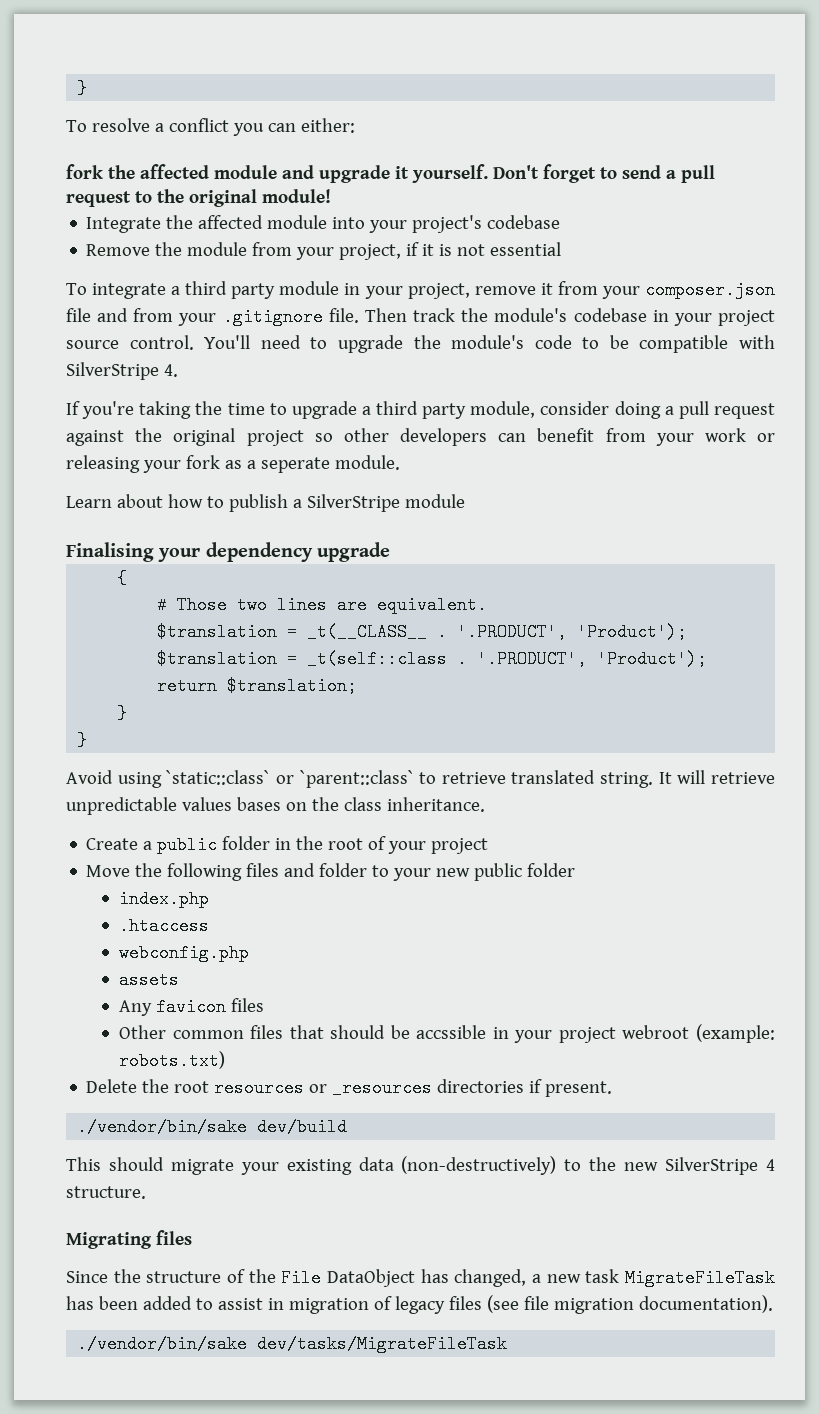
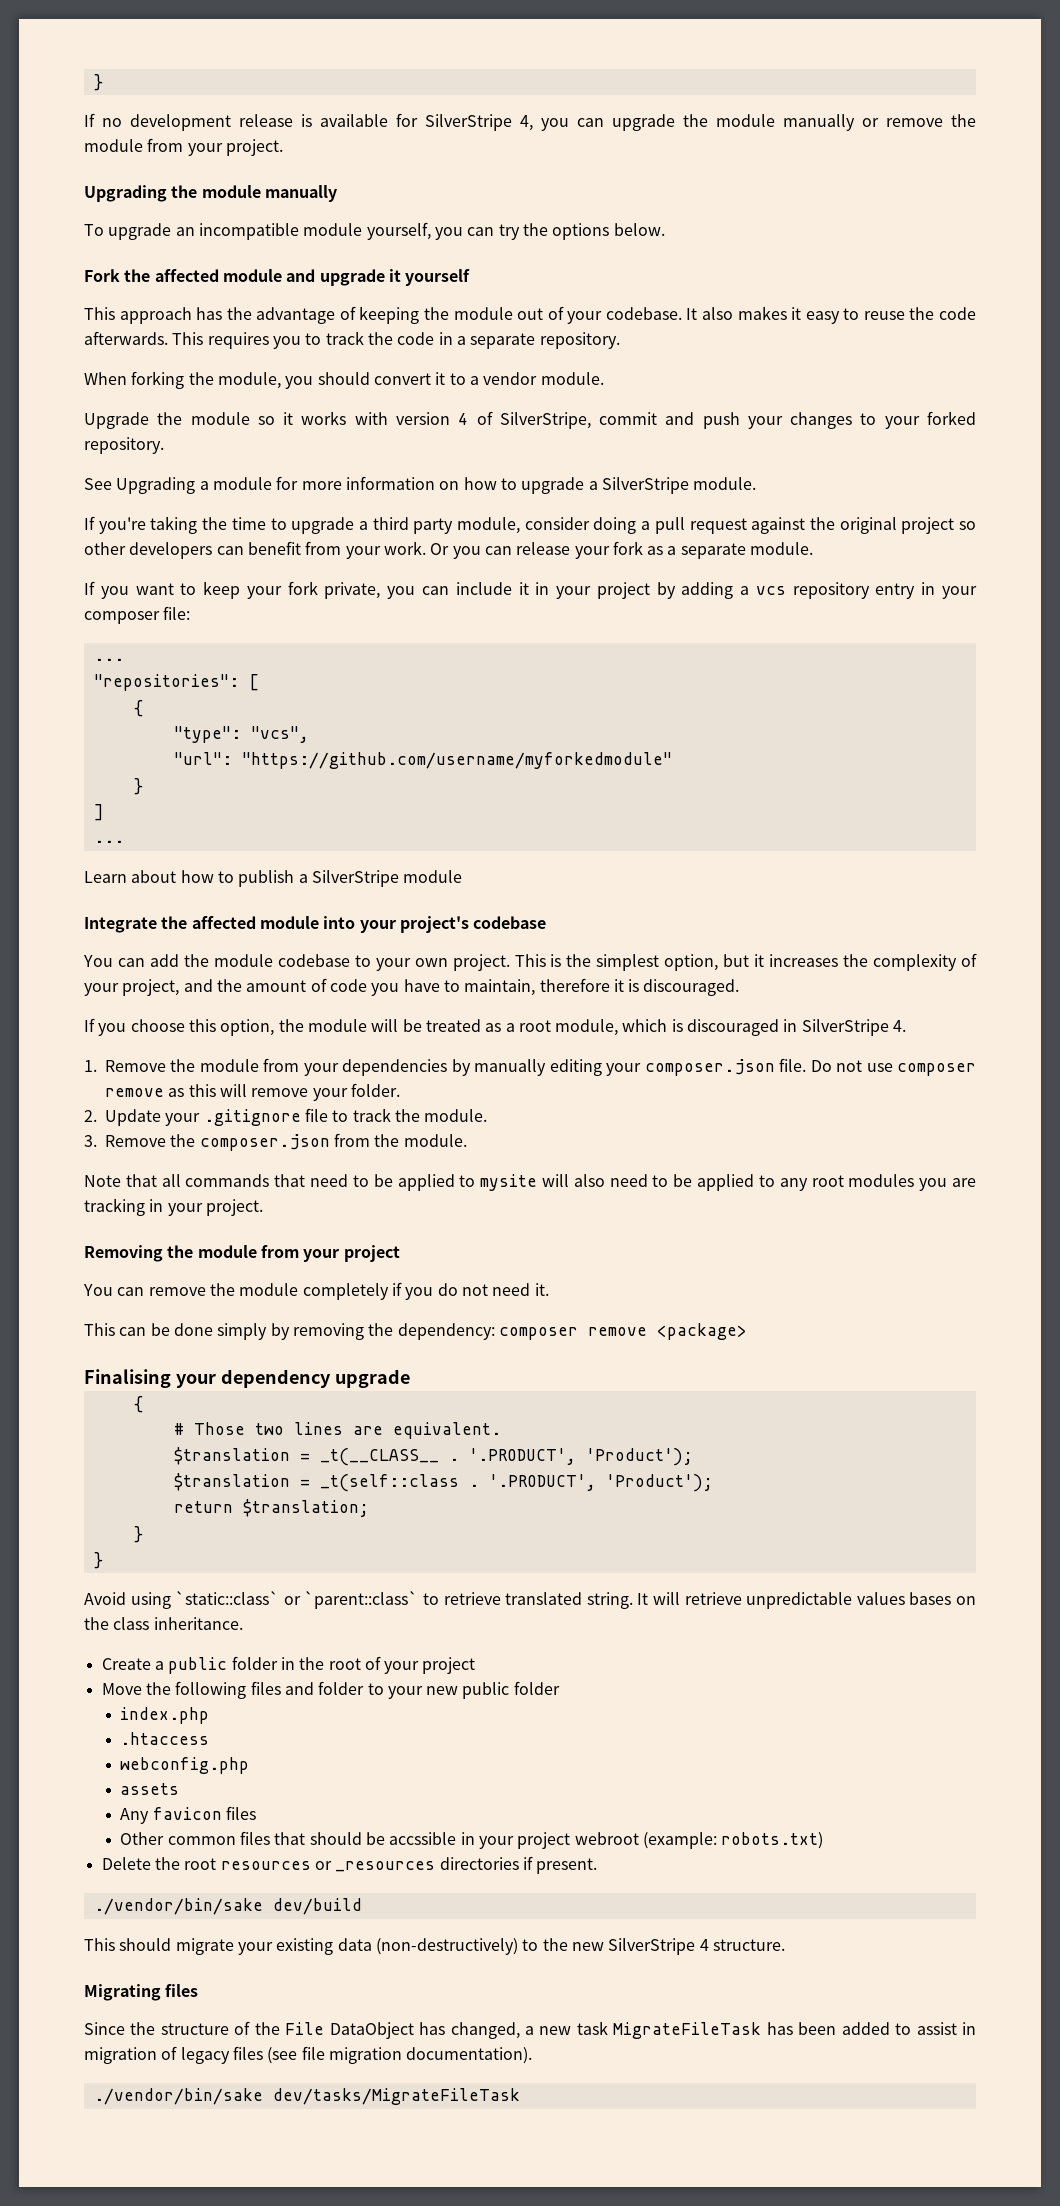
[77,79,88,97] [66,118,355,136] [66,164,103,179] } // To resolve a conflict you can either: // fork -> [93,74,103,91] [84,113,976,131] [84,138,283,156] [84,185,337,202] [84,222,665,240] [84,269,120,282] } // If no development release is available for SilverStripe 4, you can upgrade the module manually or remove the module from your project. // Upgrading the module manually // To upgrade an incompatible module yourself, you can try the options below. // Fork
[412,164,715,183] [66,189,331,207] [86,215,561,233] [86,242,562,260] [66,281,776,299] [66,308,775,326] [66,335,775,353] [66,362,178,380] yourself. Don't forget to send a pull request to the original module! // Integrate the affected module into your project's codebase // Remove the module from your project, if it is not essential // To integrate a third party module in your project, remove it from your composer.json file and from your .gitignore file. Then track the module's codebase in your project source control. You'll need to upgrade the module's code to be compatible with SilverStripe 4. -> [405,269,471,286] [84,306,976,324] [84,331,620,349] [84,371,604,389] [84,411,977,429] [84,437,164,454] [84,476,757,494] yourself // This approach has the advantage of keeping the module out of your codebase. It also makes it easy to reuse the code afterwards. This requires you to track the code in a separate repository. // When forking the module, you should convert it to a vendor module. // Upgrade the module so it works with version 4 of SilverStripe, commit and push your changes to your forked repository. // See Upgrading a module for more information on how to upgrade a SilverStripe module.
[704,428,775,442] [66,455,140,473] work or releasing -> [383,541,571,559] work. Or you can release
[260,455,400,473] seperate module. -> [680,542,814,559] [84,581,977,599] [84,606,191,624] [93,658,124,661] [93,674,259,691] [133,700,143,717] [173,726,309,743] [173,752,672,769] [133,778,143,795] [93,804,104,821] [93,840,124,843] separate module. // If you want to keep your fork private, you can include it in your project by adding a vcs repository entry in your composer file: // ... // "repositories": [ // { // "type": "vcs", // "url": "https://github.com/username/myforkedmodule" // } // ] // ...
(465, 501) none -> [84,916,547,933] [83,953,978,971] [84,978,740,996] [84,1018,907,1036] [84,1058,977,1076] [105,1083,400,1101] [84,1108,488,1126] [84,1133,467,1151] [84,1174,977,1191] [84,1198,263,1216] [84,1245,400,1262] [83,1282,549,1300] [84,1323,747,1340] // Integrate the affected module into your project's codebase // You can add the module codebase to your own project. This is the simplest option, but it increases the complexity of your project, and the amount of code you have to maintain, therefore it is discouraged. // If you choose this option, the module will be treated as a root module, which is discouraged in SilverStripe 4. // 1. Remove the module from your dependencies by manually editing your composer.json file. Do not use composer remove as this will remove your folder. // 2. Update your .gitignore file to track the module. // 3. Remove the composer.json from the module. // Note that all commands that need to be applied to mysite will also need to be applied to any root modules you are tracking in your project. // Removing the module from your project // You can remove the module completely if you do not need it. // This can be done simply by removing the dependency: composer remove <package>

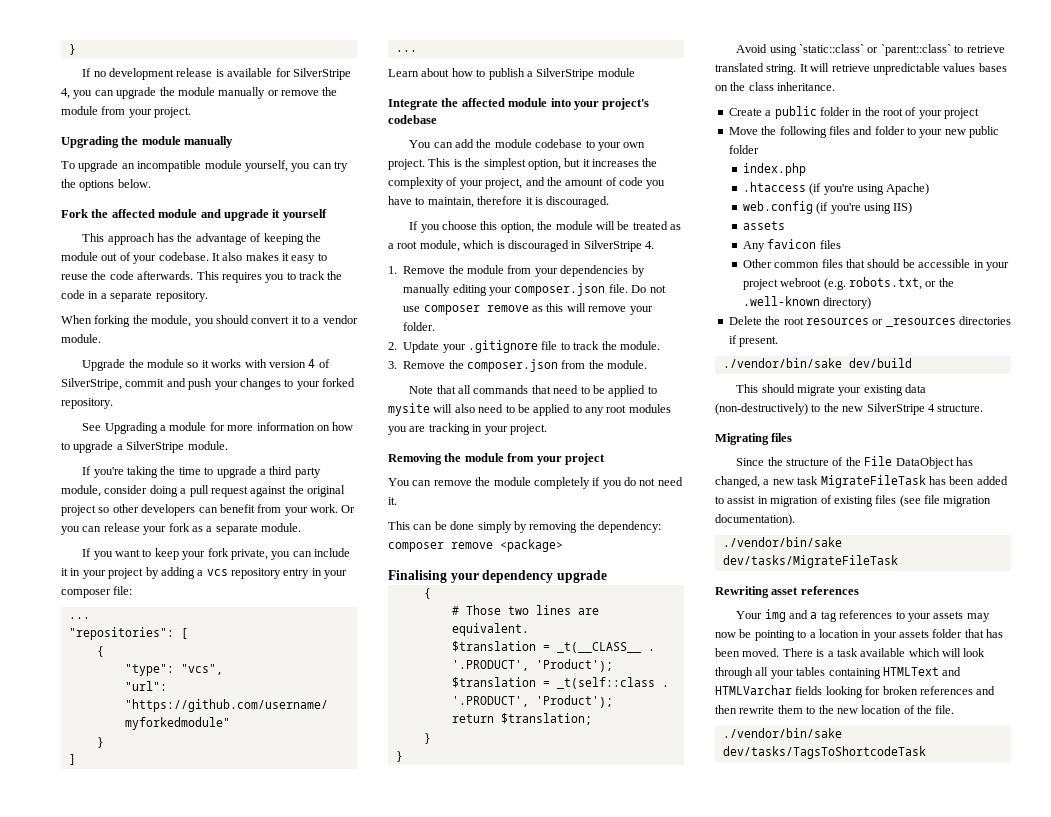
[120,1757,250,1774] // webconfig.php -> [809,183,930,195] [742,201,913,214] (if you're using Apache) // web.config (if you're using IIS)
[389,1832,457,1845] accssible -> [918,259,971,268] accessible
[642,1832,824,1849] (example: robots.txt) -> [823,277,954,290] [742,296,872,309] (e.g. robots.txt, or the .well-known directory)
[180,2047,230,2064] legacy -> [833,496,873,507] existing
(520, 2096) none -> [715,586,859,598] [736,609,990,622] [715,629,1004,641] [715,648,986,657] [715,667,962,679] [715,685,996,698] [715,705,955,714] [722,728,842,738] [722,746,926,759] // Rewriting asset references // Your img and a tag references to your assets may now be pointing to a location in your assets folder that has been moved. There is a task available which will look through all your tables containing HTMLText and HTMLVarchar fields looking for broken references and then rewrite them to the new location of the file. // ./vendor/bin/sake dev/tasks/TagsToShortcodeTask

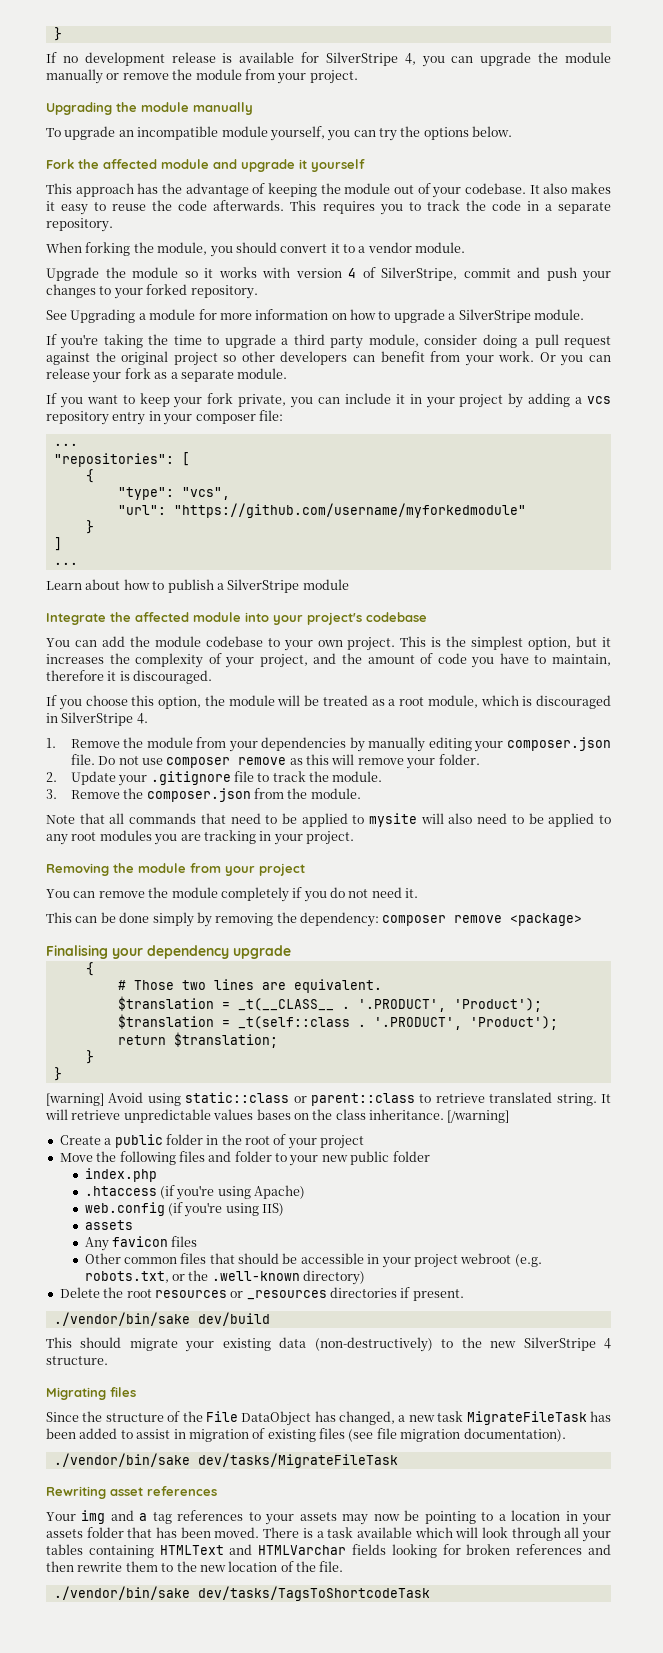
(403, 756) none -> [46,1093,104,1106] [warning]
[799,44,951,56] `static::class` or `parent::class` -> [185,1092,415,1106] static::class or parent::class
(836, 86) none -> [447,1110,510,1123] [/warning]

